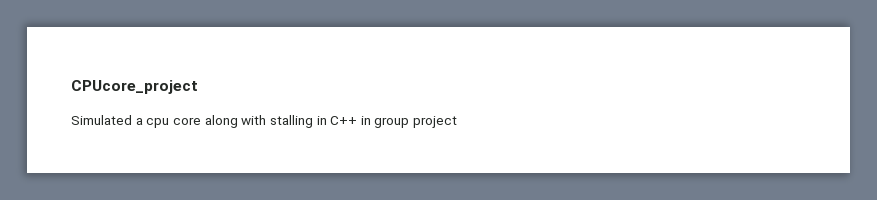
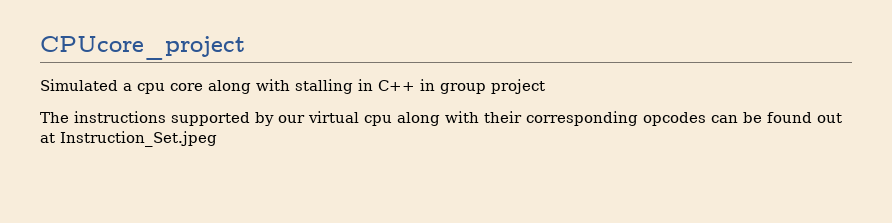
(458, 122) none -> [40,111,842,126] [40,131,217,147] // The instructions supported by our virtual cpu along with their corresponding opcodes can be found out at Instruction_Set.jpeg

